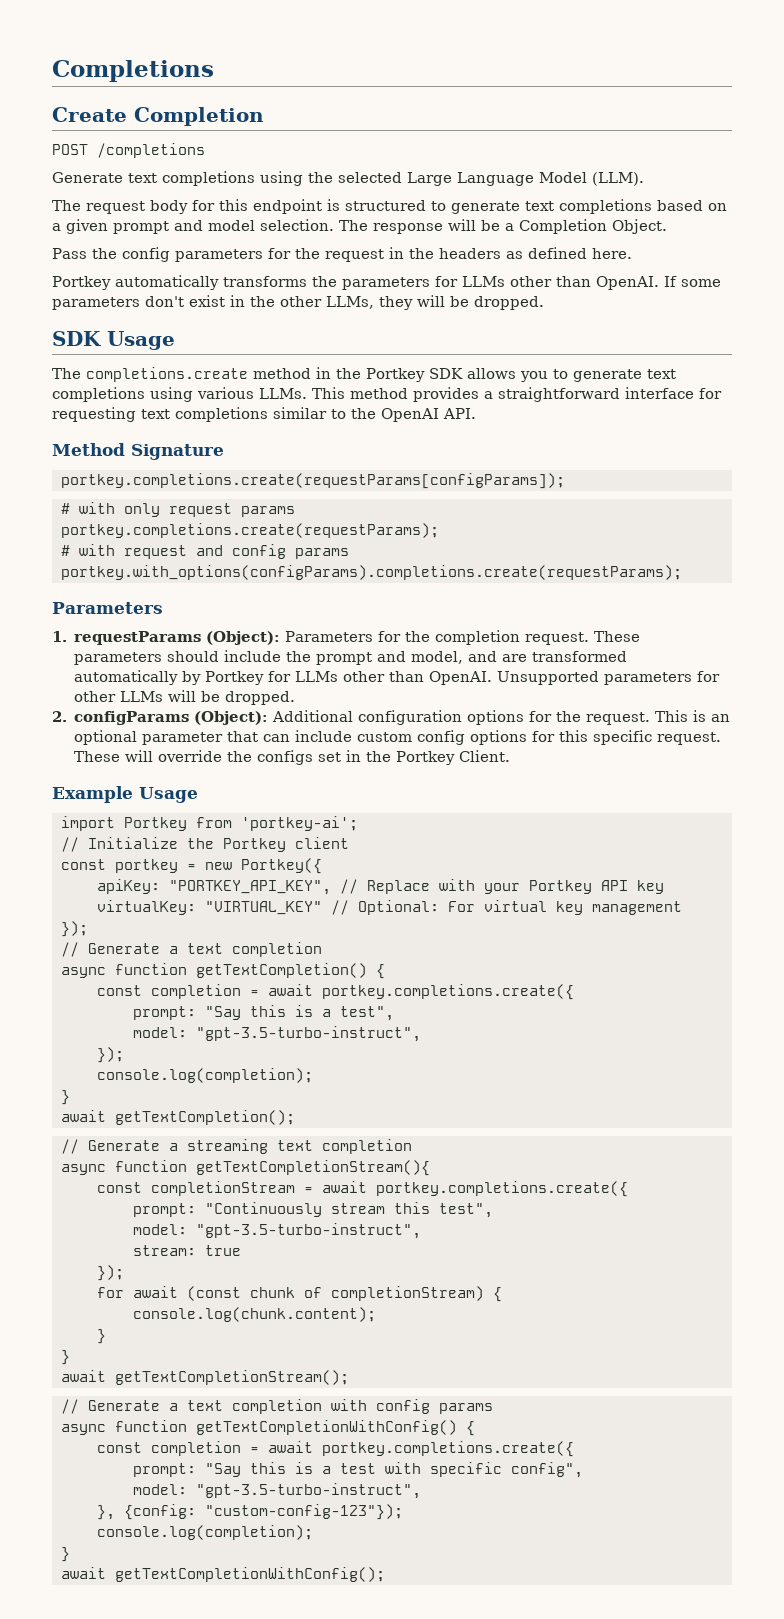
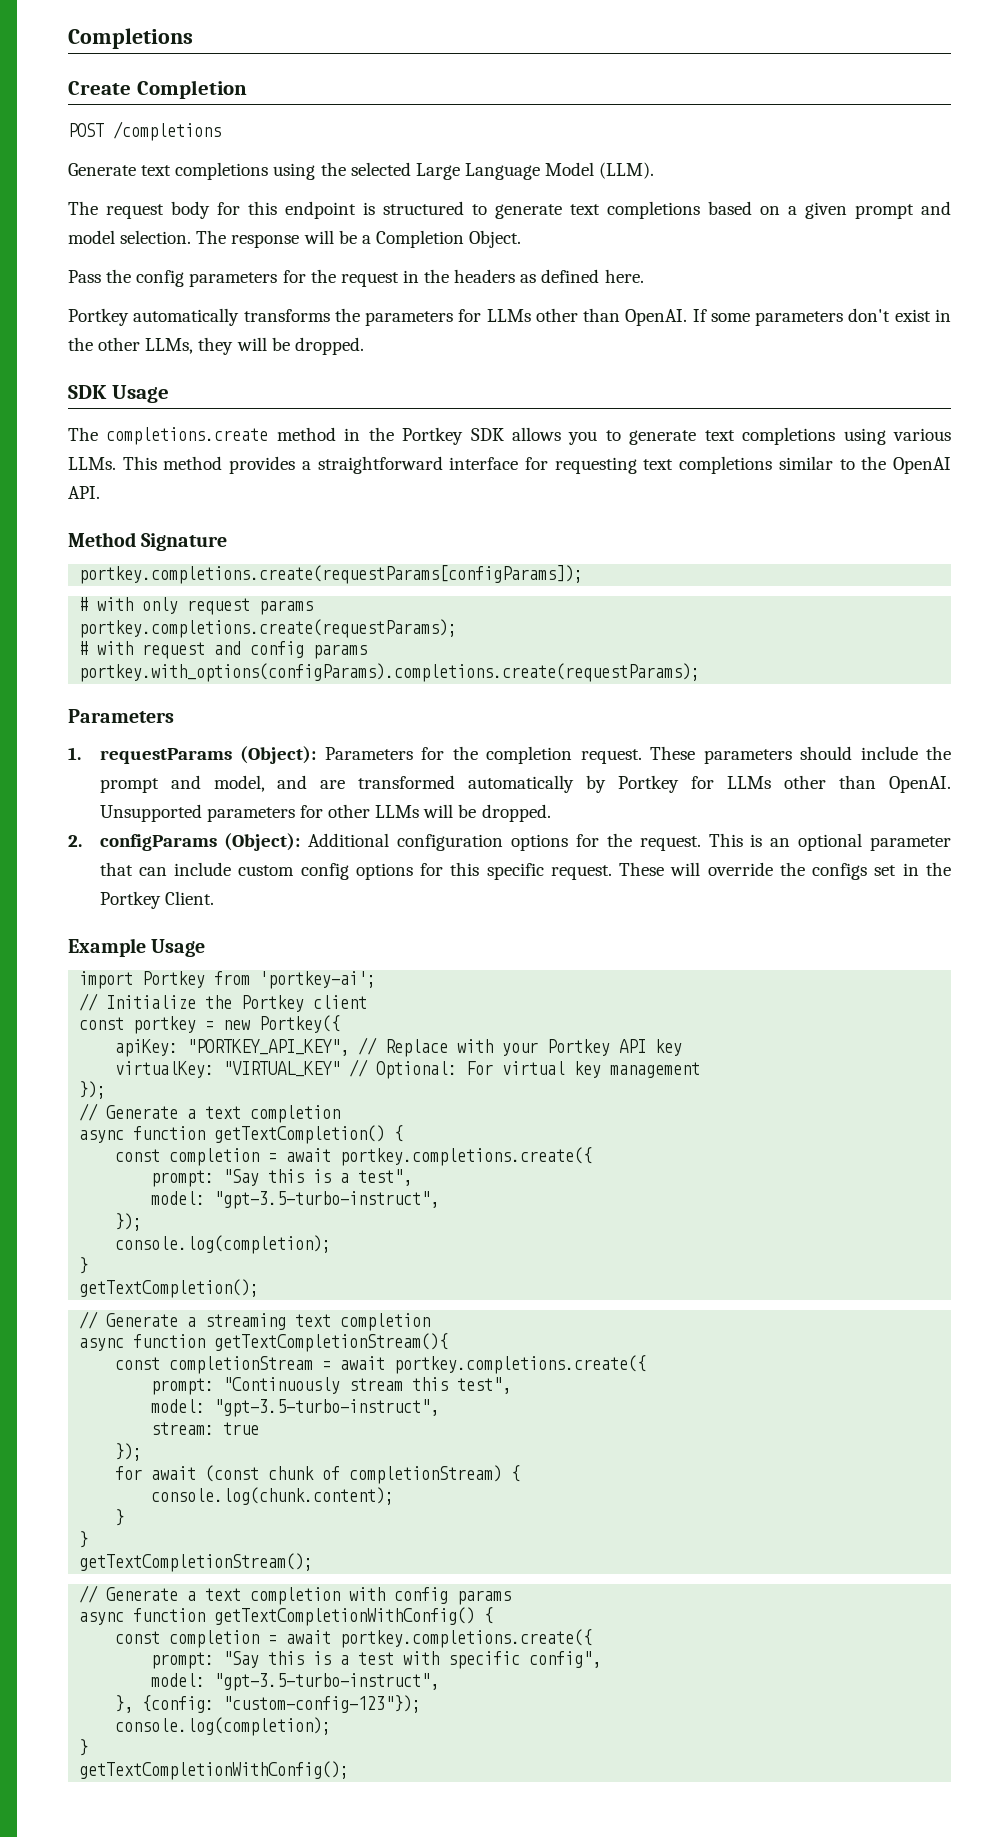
[60,1110,106,1122] await -> (89, 1265) none
[60,1370,106,1382] await -> (89, 1539) none
[60,1567,106,1579] await -> (89, 1747) none

